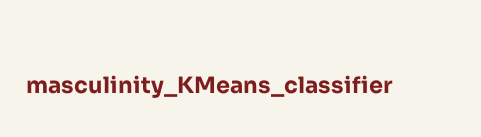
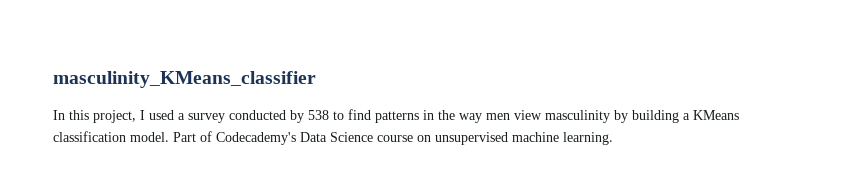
(393, 86) none -> [53,109,739,123] [53,131,613,145] // In this project, I used a survey conducted by 538 to find patterns in the way men view masculinity by building a KMeans classification model. Part of Codecademy's Data Science course on unsupervised machine learning.

